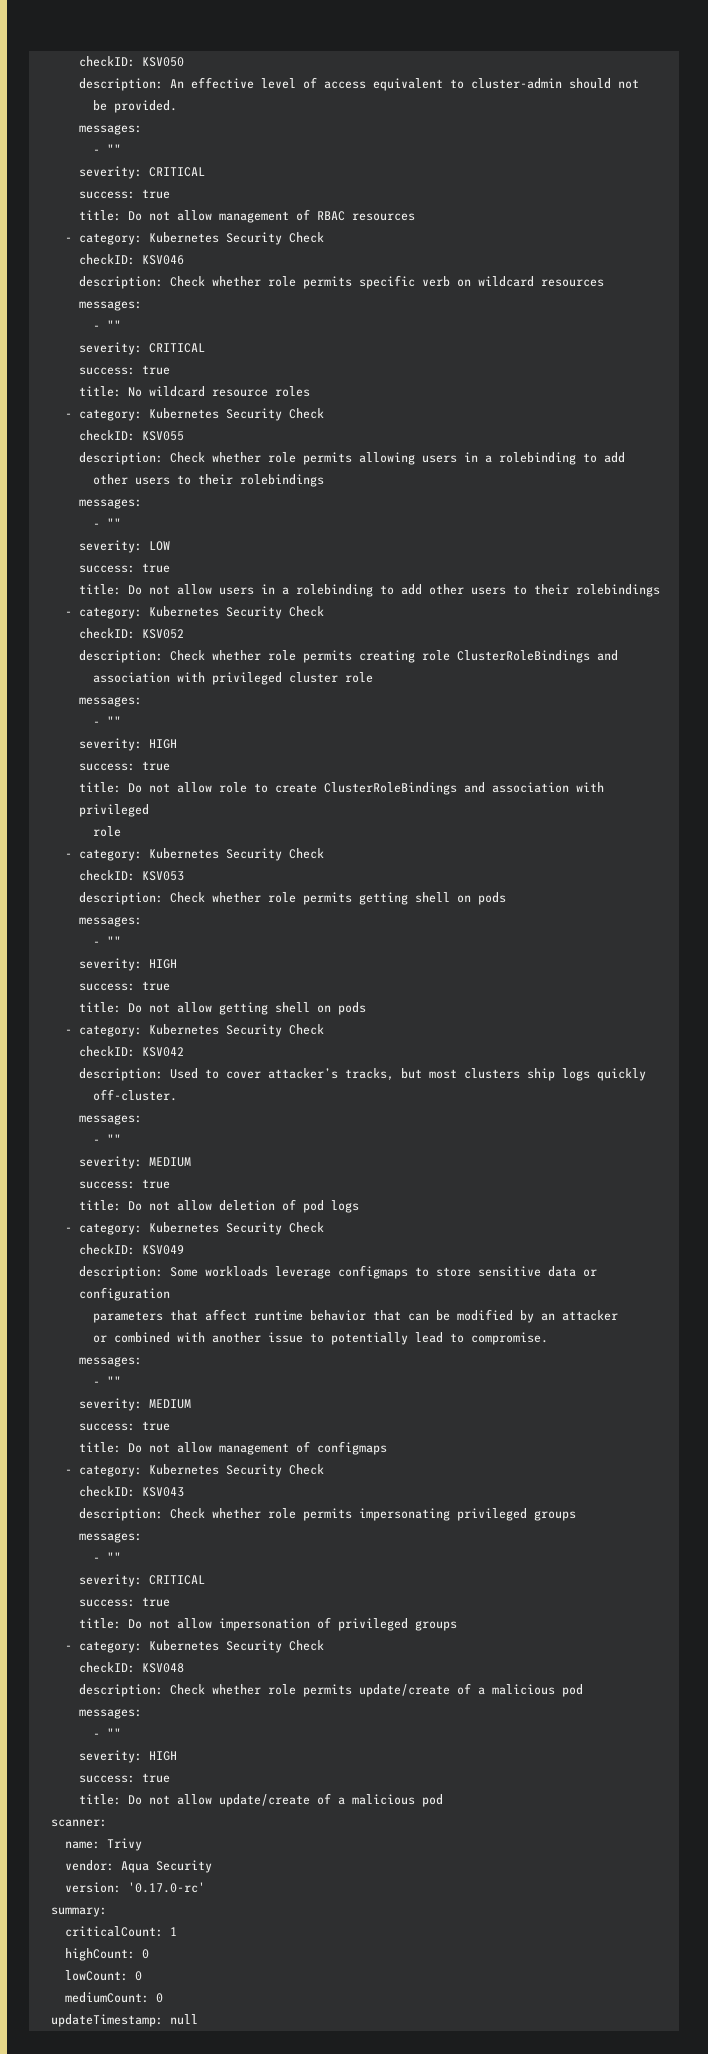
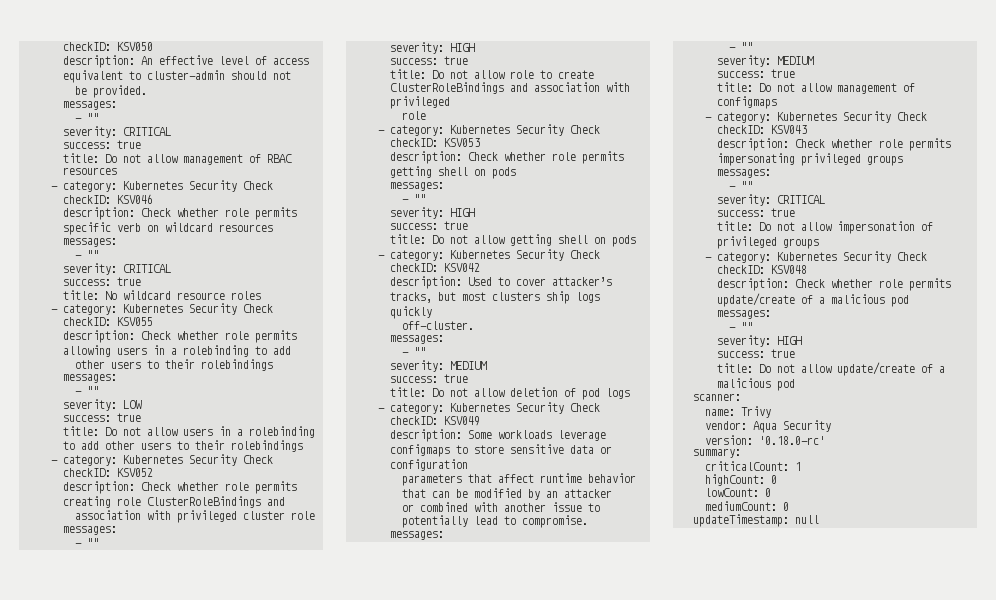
[127,1882,205,1893] '0.17.0-rc' -> [758,436,825,445] '0.18.0-rc'

